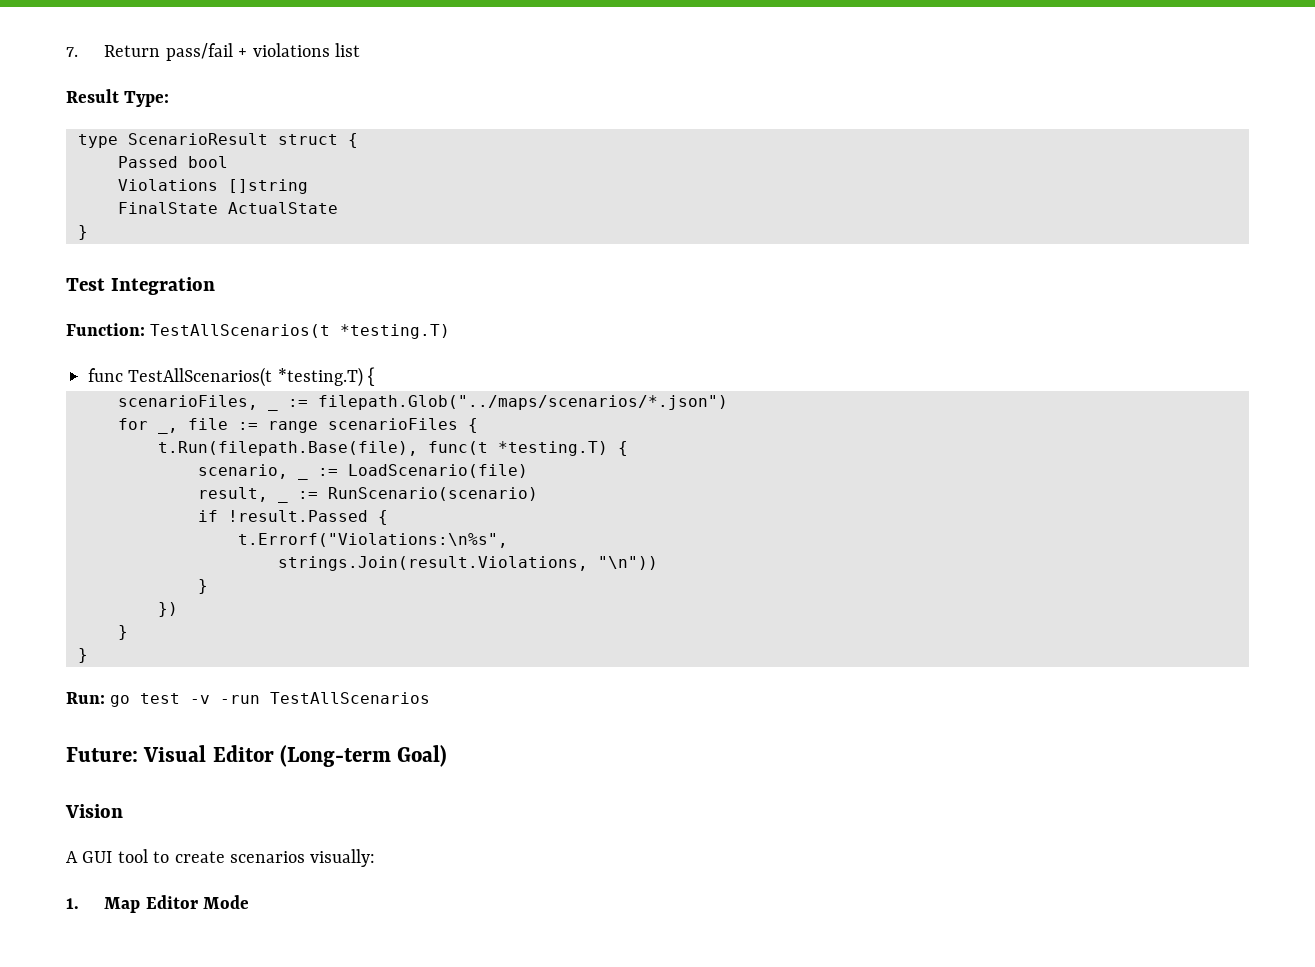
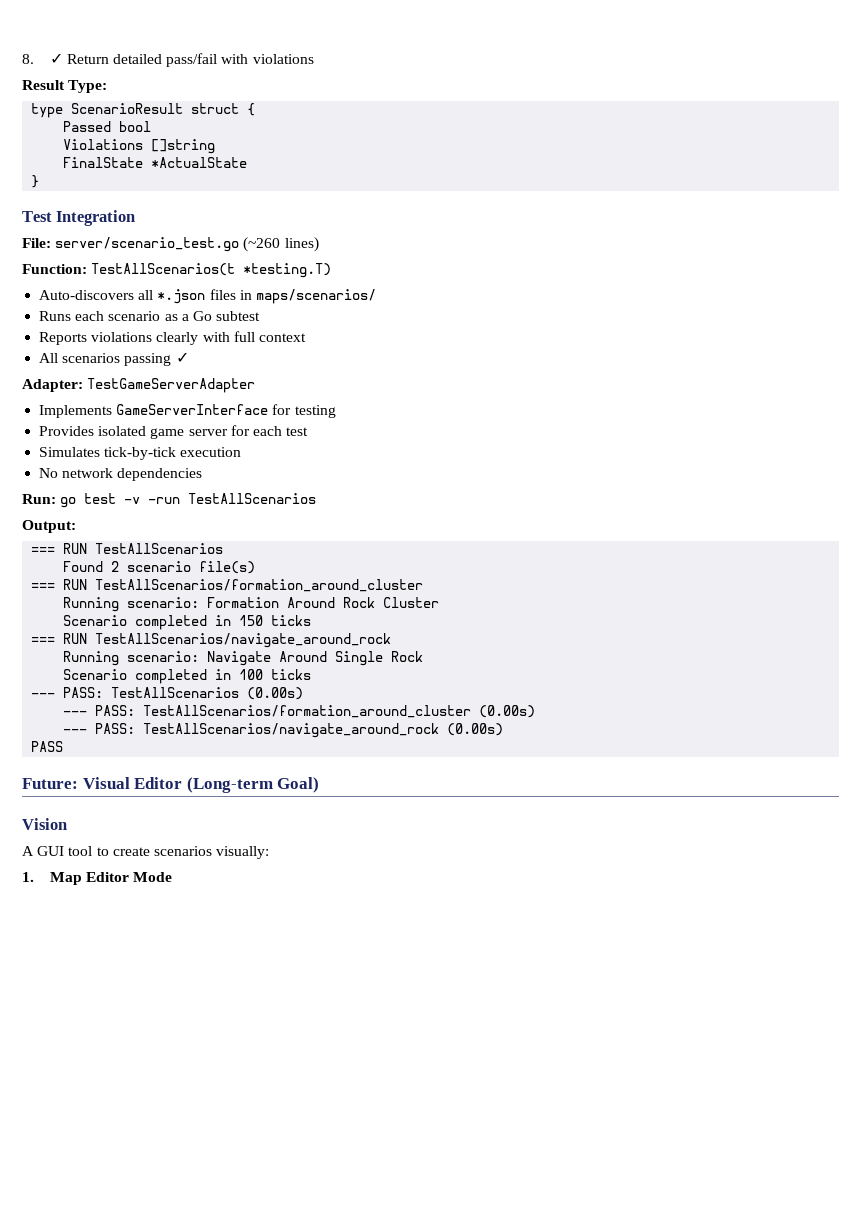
[66,43,360,61] 7. Return pass/fail + violations list -> [22,53,314,67] 8. ✓ Return detailed pass/fail with violations
[228,202,338,214] ActualState -> [151,157,248,168] *ActualState
(215, 286) none -> [22,237,319,252] // File: server/scenario_test.go (~260 lines)
[88,367,376,387] [118,395,278,411] [288,395,728,410] [118,418,478,434] [158,441,628,456] [198,464,308,480] [318,464,528,478] [198,487,288,503] [298,487,538,501] [198,510,388,525] [238,533,508,548] [278,556,658,571] [198,579,208,594] [158,602,178,617] [118,625,128,640] [78,648,88,663] func TestAllScenarios(t *testing.T) { // scenarioFiles, _ := filepath.Glob("../maps/scenarios/*.json") // for _, file := range scenarioFiles { // t.Run(filepath.Base(file), func(t *testing.T) { // scenario, _ := LoadScenario(file) // result, _ := RunScenario(scenario) // if !result.Passed { // t.Errorf("Violations:\n%s", // strings.Join(result.Violations, "\n")) // } // }) // } // } -> [39,289,376,304] [39,311,261,321] [39,331,306,345] [39,352,189,366] [22,378,256,393] [39,404,336,418] [39,425,309,439] [39,447,242,460] [39,468,203,481] Auto-discovers all *.json files in maps/scenarios/ // Runs each scenario as a Go subtest // Reports violations clearly with full context // All scenarios passing ✓ // Adapter: TestGameServerAdapter // Implements GameServerInterface for testing // Provides isolated game server for each test // Simulates tick-by-tick execution // No network dependencies
(431, 698) none -> [22,520,76,533] [31,543,224,554] [63,561,256,574] [31,579,424,592] [63,597,440,612] [63,615,312,630] [31,633,392,648] [63,651,424,666] [63,669,312,684] [31,687,304,700] [63,705,536,718] [63,723,504,738] [31,741,64,752] // Output: // === RUN TestAllScenarios // Found 2 scenario file(s) // === RUN TestAllScenarios/formation_around_cluster // Running scenario: Formation Around Rock Cluster // Scenario completed in 150 ticks // === RUN TestAllScenarios/navigate_around_rock // Running scenario: Navigate Around Single Rock // Scenario completed in 100 ticks // --- PASS: TestAllScenarios (0.00s) // --- PASS: TestAllScenarios/formation_around_cluster (0.00s) // --- PASS: TestAllScenarios/navigate_around_rock (0.00s) // PASS

